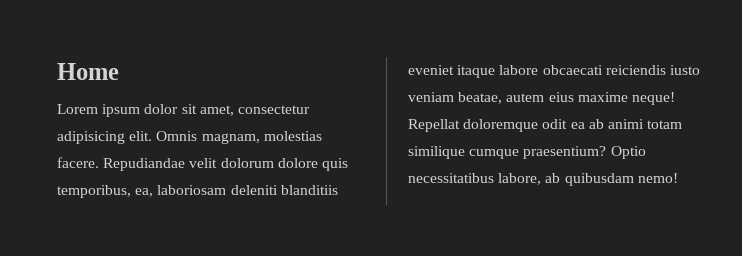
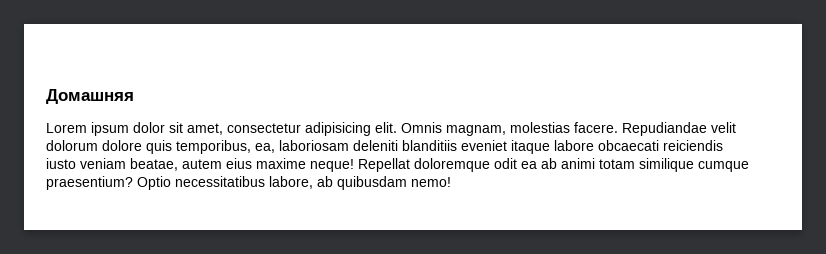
[57,63,119,80] Home -> [46,89,134,104] Домашняя

